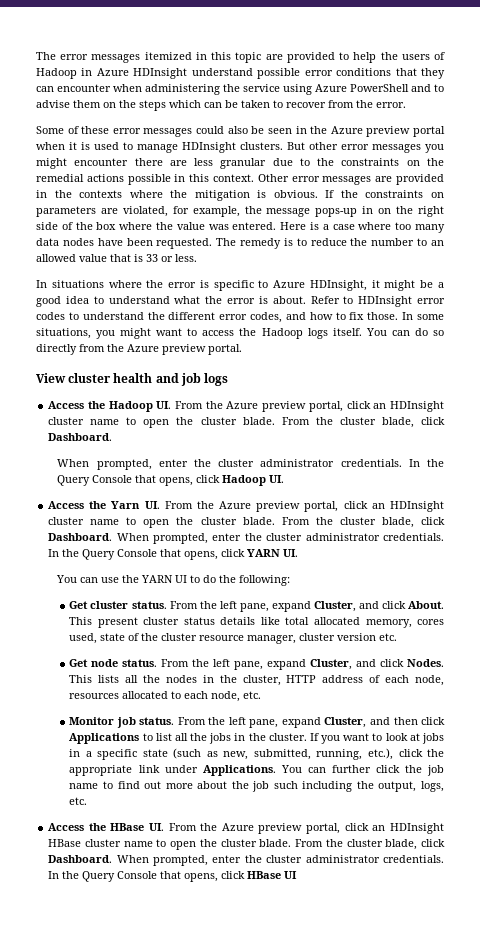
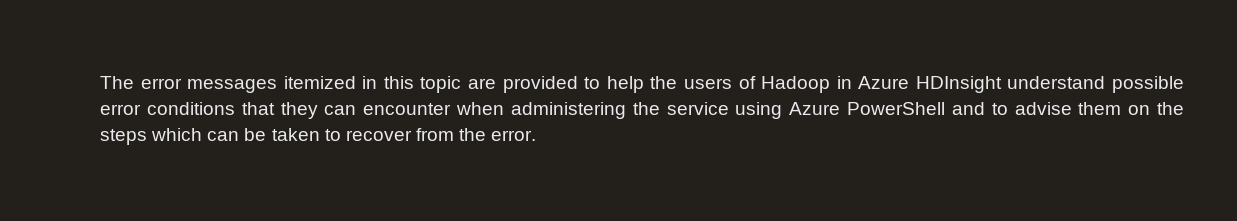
[36,126,446,137] [36,142,444,153] [36,158,444,169] [36,174,445,185] [36,190,444,201] [36,206,445,217] [36,222,446,233] [36,238,445,249] [36,254,197,262] [36,280,445,291] [36,296,445,307] [36,312,445,323] [36,328,445,339] [36,344,242,355] [36,373,229,386] [48,401,444,412] [48,417,445,428] [48,433,113,441] [57,459,444,470] [57,475,285,486] [48,501,444,512] [48,517,445,528] [48,533,444,544] [48,549,299,560] [56,575,291,586] [69,601,444,612] [69,617,444,628] [69,633,398,644] [69,659,444,670] [69,675,444,686] [69,691,262,702] [69,717,445,728] [69,733,445,744] [69,748,444,760] [69,765,444,776] [69,781,445,792] [69,797,88,805] [48,823,444,834] [48,839,446,850] [48,855,444,866] [48,871,298,882] // Some of these error messages could also be seen in the Azure preview portal when it is used to manage HDInsight clusters. But other error messages you might encounter there are less granular due to the constraints on the remedial actions possible in this context. Other error messages are provided in the contexts where the mitigation is obvious. If the constraints on parameters are violated, for example, the message pops-up in on the right side of the box where the value was entered. Here is a case where too many data nodes have been requested. The remedy is to reduce the number to an allowed value that is 33 or less. // In situations where the error is specific to Azure HDInsight, it might be a good idea to understand what the error is about. Refer to HDInsight error codes to understand the different error codes, and how to fix those. In some situations, you might want to access the Hadoop logs itself. You can do so directly from the Azure preview portal. // View cluster health and job logs // Access the Hadoop UI. From the Azure preview portal, click an HDInsight cluster name to open the cluster blade. From the cluster blade, click Dashboard. // When prompted, enter the cluster administrator credentials. In the Query Console that opens, click Hadoop UI. // Access the Yarn UI. From the Azure preview portal, click an HDInsight cluster name to open the cluster blade. From the cluster blade, click Dashboard. When prompted, enter the cluster administrator credentials. In the Query Console that opens, click YARN UI. // You can use the YARN UI to do the following: // Get cluster status. From the left pane, expand Cluster, and click About. This present cluster status details like total allocated memory, cores used, state of the cluster resource manager, cluster version etc. // Get node status. From the left pane, expand Cluster, and click Nodes. This lists all the nodes in the cluster, HTTP address of each node, resources allocated to each node, etc. // Monitor job status. From the left pane, expand Cluster, and then click Applications to list all the jobs in the cluster. If you want to look at jobs in a specific state (such as new, submitted, running, etc.), click the appropriate link under Applications. You can further click the job name to find out more about the job such including the output, logs, etc. // Access the HBase UI. From the Azure preview portal, click an HDInsight HBase cluster name to open the cluster blade. From the cluster blade, click Dashboard. When prompted, enter the cluster administrator credentials. In the Query Console that opens, click HBase UI -> (537, 135) none

